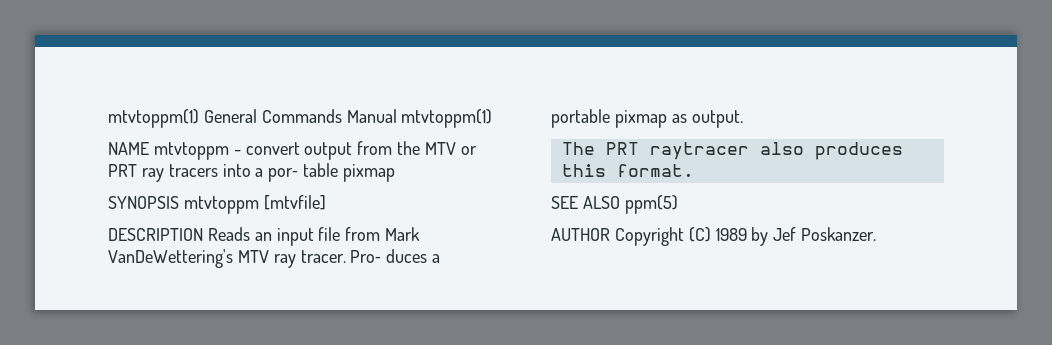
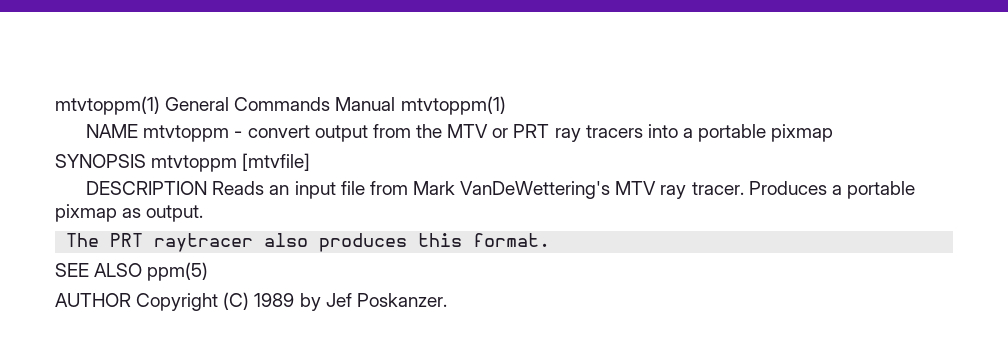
[268,163,339,182] por‐ table -> [698,124,767,142] portable
[350,249,428,263] Pro‐ duces -> [748,181,827,195] Produces

